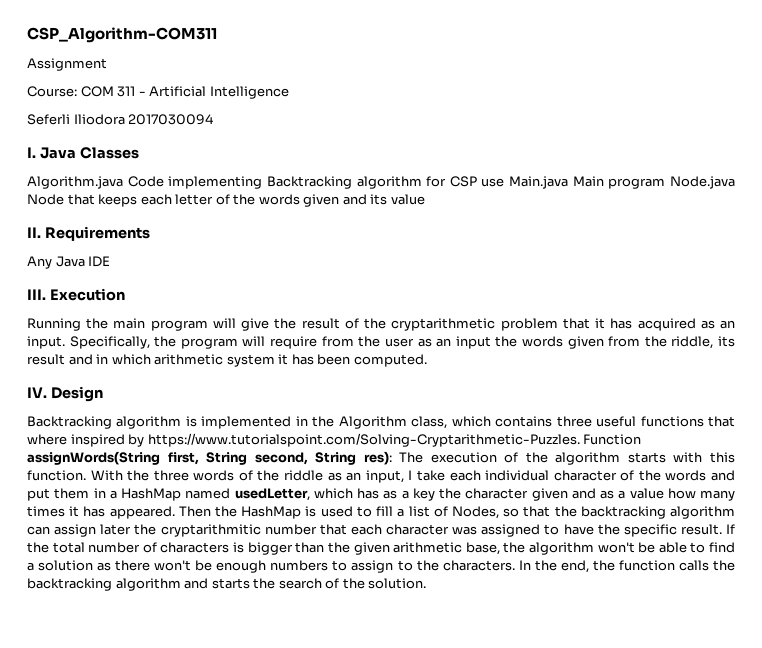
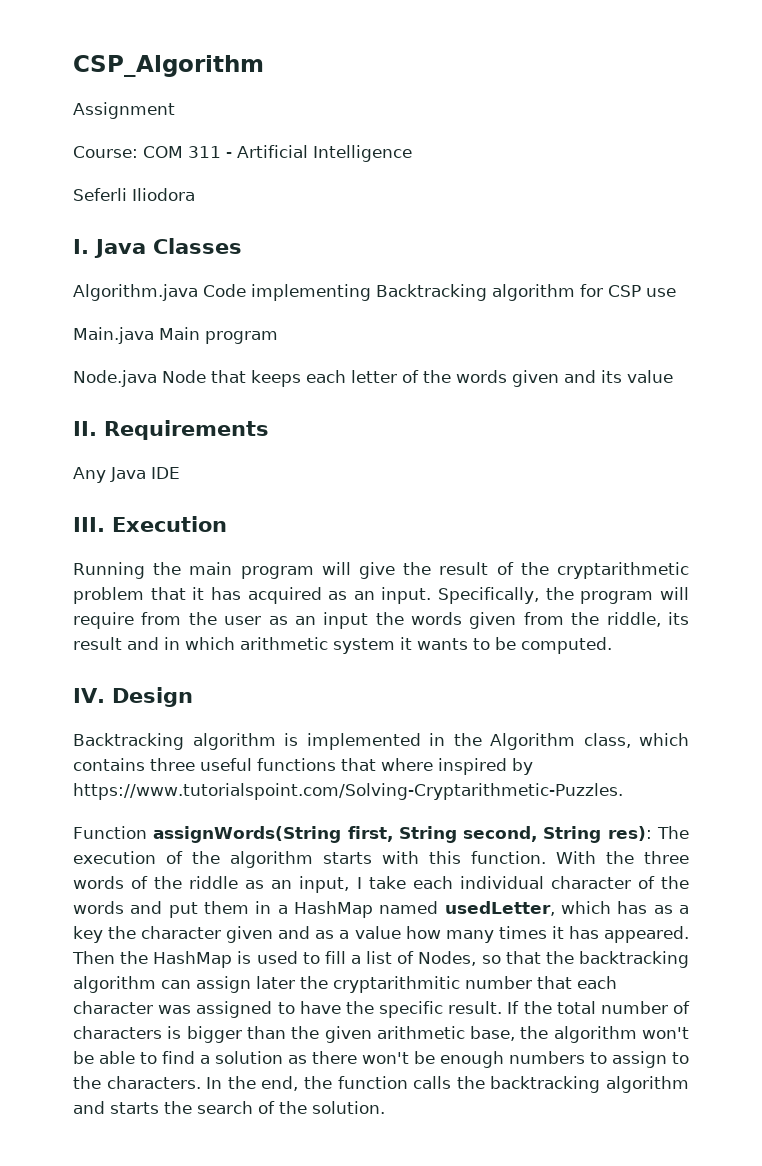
[27,27,217,43] CSP_Algorithm-COM311 -> [73,55,264,77] CSP_Algorithm
[128,114,214,125] 2017030094 -> (195, 194) none
(505, 182) none -> (676, 292) //
(666, 183) none -> (278, 337) //
[291,354,351,365] has been -> [417,637,516,650] wants to be
(580, 440) none -> (623, 791) //

